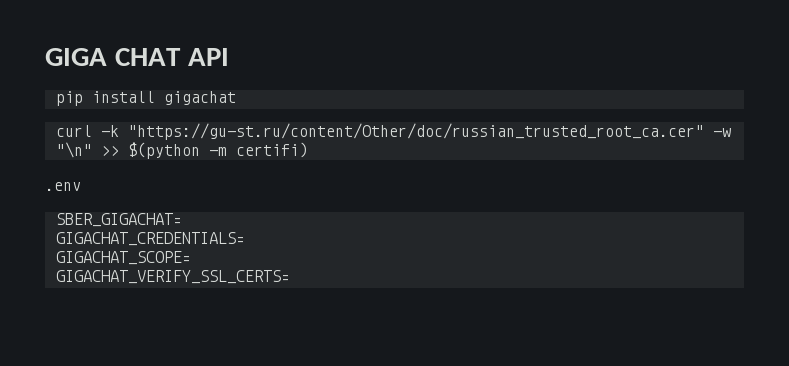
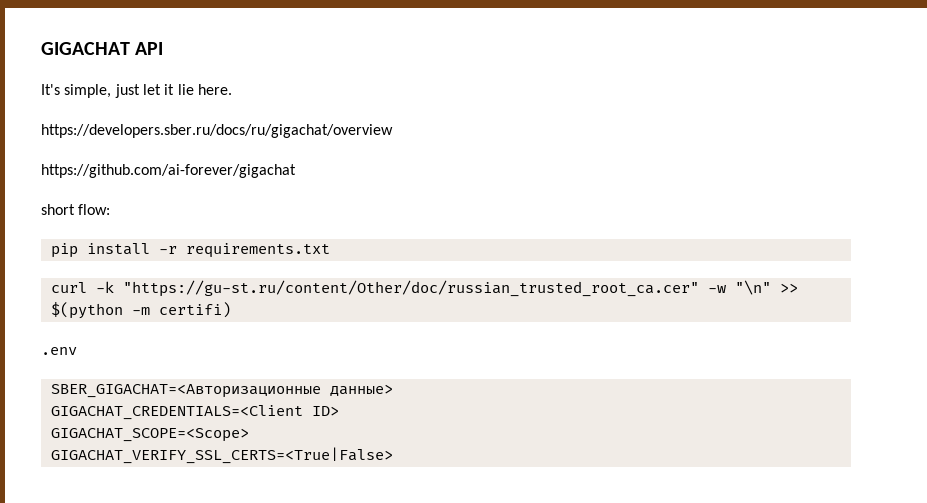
[45,48,181,66] GIGA CHAT -> [41,42,130,55] GIGACHAT
(229, 57) none -> [41,84,232,98] [41,124,393,138] [41,164,296,178] [41,204,111,215] // It's simple, just let it lie here. // https://developers.sber.ru/docs/ru/gigachat/overview // https://github.com/ai-forever/gigachat // short flow:
[163,91,236,105] gigachat -> [158,243,330,258] -r requirements.txt
[55,213,182,227] [55,232,245,246] [55,251,191,265] [55,270,290,284] SBER_GIGACHAT= // GIGACHAT_CREDENTIALS= // GIGACHAT_SCOPE= // GIGACHAT_VERIFY_SSL_CERTS= -> [50,384,393,398] [50,405,339,420] [50,428,249,442] [50,447,393,464] SBER_GIGACHAT=<Авторизационные данные> // GIGACHAT_CREDENTIALS=<Client ID> // GIGACHAT_SCOPE=<Scope> // GIGACHAT_VERIFY_SSL_CERTS=<True|False>

